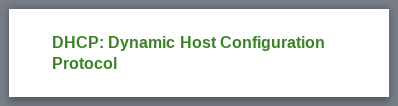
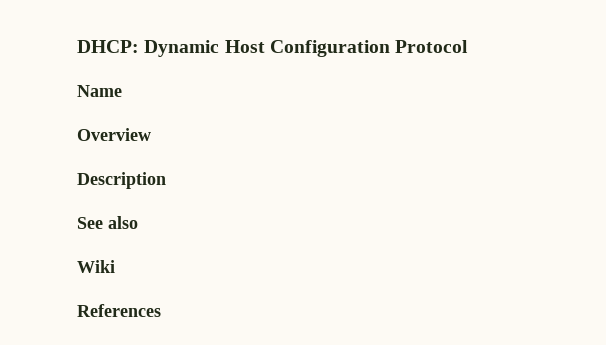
(117, 63) none -> [77,85,122,97] [77,128,151,141] [77,172,166,189] [77,216,138,229] [77,260,115,273] [77,304,161,317] // Name // Overview // Description // See also // Wiki // References

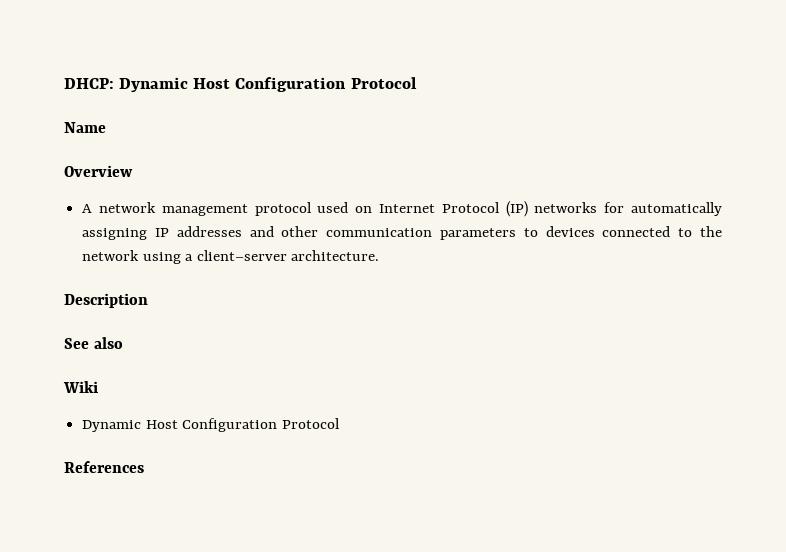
(151, 134) none -> [82,201,722,217] [82,226,722,240] [82,250,379,264] // A network management protocol used on Internet Protocol (IP) networks for automatically assigning IP addresses and other communication parameters to devices connected to the network using a client–server architecture.
(115, 266) none -> [82,418,340,432] // Dynamic Host Configuration Protocol

